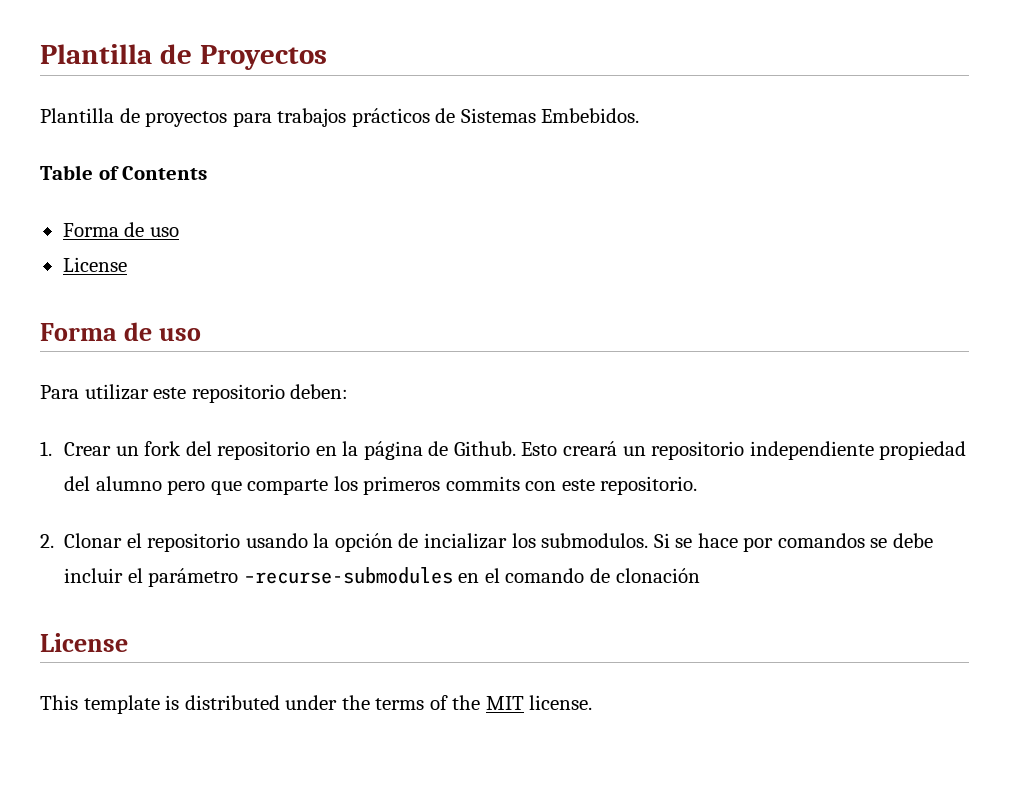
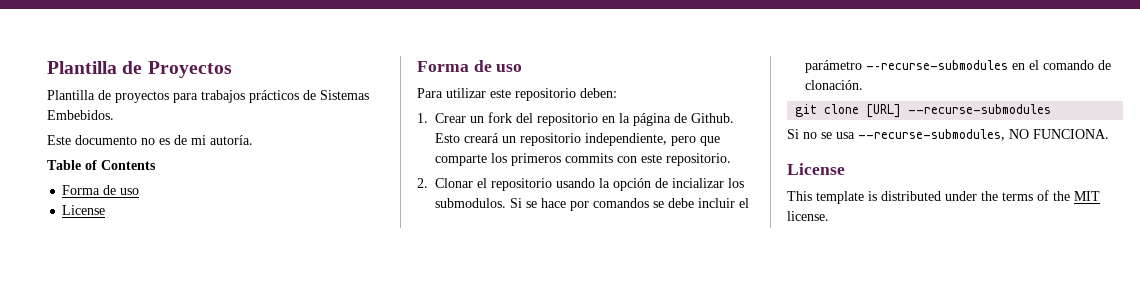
(640, 115) none -> [47,135,253,145] // Este documento no es de mi autoría.
[749,441,967,460] [64,476,162,491] independiente propiedad del alumno -> [585,133,667,146] independiente,
[243,567,453,584] –recurse-submodules -> [866,60,1008,70] -–recurse-submodules
[615,568,700,583] clonación -> [805,80,863,90] [795,104,1052,118] [787,129,1109,141] clonación. // git clone [URL] --recurse-submodules // Si no se usa --recurse-submodules, NO FUNCIONA.

